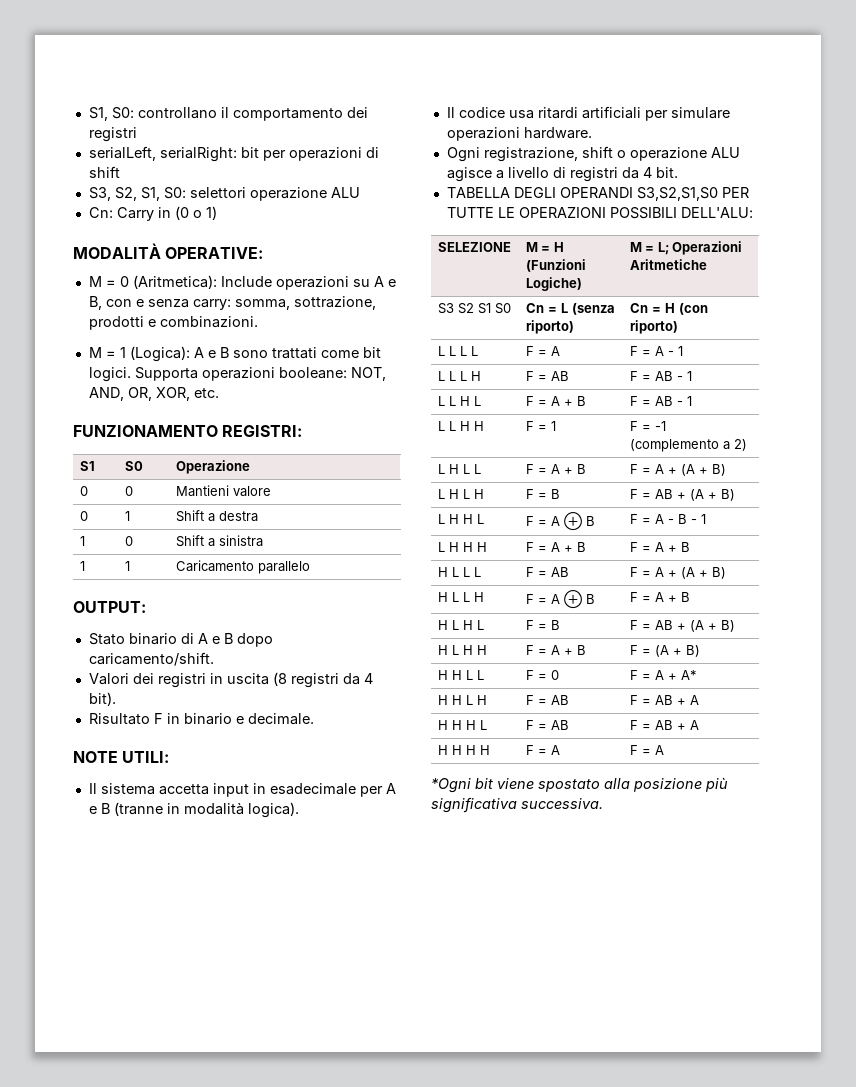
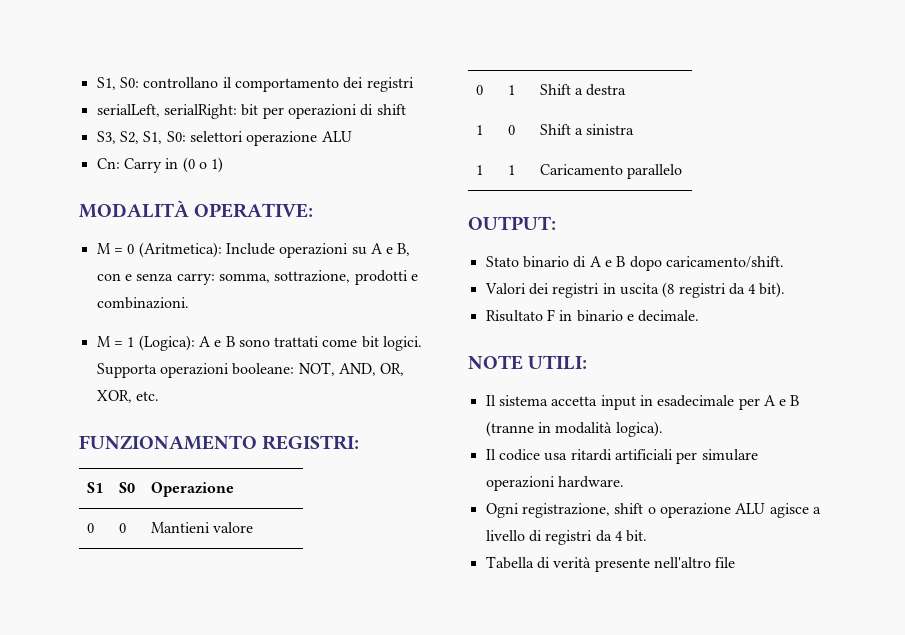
[446,187,749,201] [446,207,753,219] [437,242,511,252] [525,242,564,252] [525,259,586,272] [525,277,582,291] [629,241,743,255] [629,259,707,270] [437,303,511,314] [525,303,615,315] [525,320,574,334] [629,303,708,315] [629,320,678,334] [437,346,478,356] [525,346,560,356] [629,346,683,356] [437,371,481,381] [525,371,569,381] [629,371,692,381] [437,396,481,406] [525,396,586,406] [629,396,692,406] [437,421,484,431] [525,421,556,431] [629,421,666,431] [629,439,747,452] [437,464,481,474] [525,464,586,474] [629,464,726,476] [437,489,484,499] [525,489,560,499] [629,489,735,501] [437,514,484,524] [525,512,595,531] [629,514,706,524] [437,542,487,552] [525,542,586,552] [629,542,690,552] [437,567,481,577] [525,567,569,577] [629,567,726,579] [437,592,484,602] [525,590,595,609] [629,592,690,602] [437,620,484,630] [525,620,560,630] [629,620,735,632] [437,645,487,655] [525,645,586,655] [629,645,700,657] [437,670,484,680] [525,670,559,680] [629,670,697,680] [437,695,487,705] [525,695,569,705] [629,695,699,705] [437,720,487,730] [525,720,569,730] [629,720,699,730] [437,745,490,755] [525,745,560,755] [629,745,664,755] [431,777,728,793] [431,797,603,813] TABELLA DEGLI OPERANDI S3,S2,S1,S0 PER TUTTE LE OPERAZIONI POSSIBILI DELL'ALU: // SELEZIONE | M = H (Funzioni Logiche) | M = L; Operazioni Aritmetiche // S3 S2 S1 S0 | Cn = L (senza riporto) | Cn = H (con riporto) // L L L L | F = A | F = A - 1 // L L L H | F = AB | F = AB - 1 // L L H L | F = A + B | F = AB - 1 // L L H H | F = 1 | F = -1 (complemento a 2) // L H L L | F = A + B | F = A + (A + B) // L H L H | F = B | F = AB + (A + B) // L H H L | F = A ⊕ B | F = A - B - 1 // L H H H | F = A + B | F = A + B // H L L L | F = AB | F = A + (A + B) // H L L H | F = A ⊕ B | F = A + B // H L H L | F = B | F = AB + (A + B) // H L H H | F = A + B | F = (A + B) // H H L L | F = 0 | F = A + A* // H H L H | F = AB | F = AB + A // H H H L | F = AB | F = AB + A // H H H H | F = A | F = A // *Ogni bit viene spostato alla posizione più significativa successiva. -> [485,556,736,572] Tabella di verità presente nell'altro file

